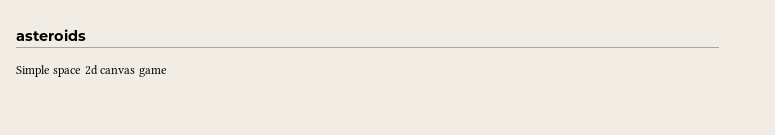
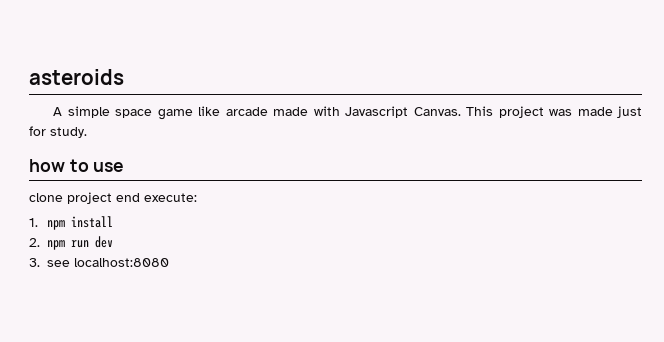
[16,65,167,77] Simple space 2d canvas game -> [53,106,643,120] [29,126,87,138] [29,159,125,172] [29,192,197,204] [29,216,114,230] [29,236,114,250] [29,258,170,267] A simple space game like arcade made with Javascript Canvas. This project was made just for study. // how to use // clone project end execute: // 1. npm install // 2. npm run dev // 3. see localhost:8080

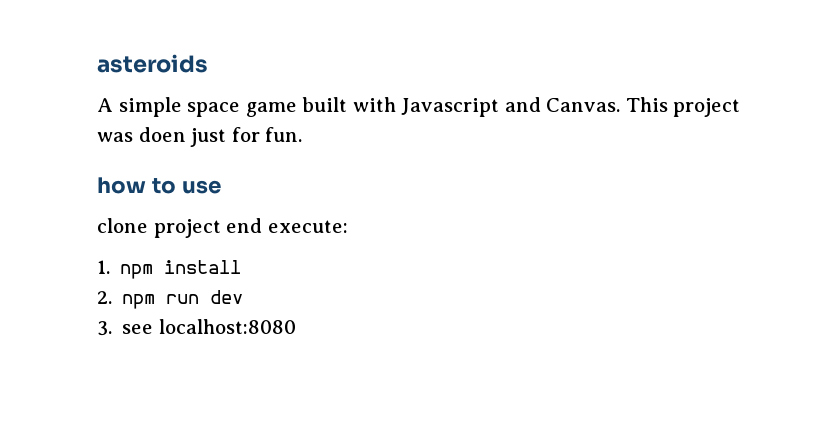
[198,106,309,116] like arcade made -> [302,97,348,112] built
(409, 112) none -> [504,97,541,112] and
[577,107,613,116] made -> [138,127,186,142] doen
[50,127,87,138] study. -> [265,127,303,142] fun.

